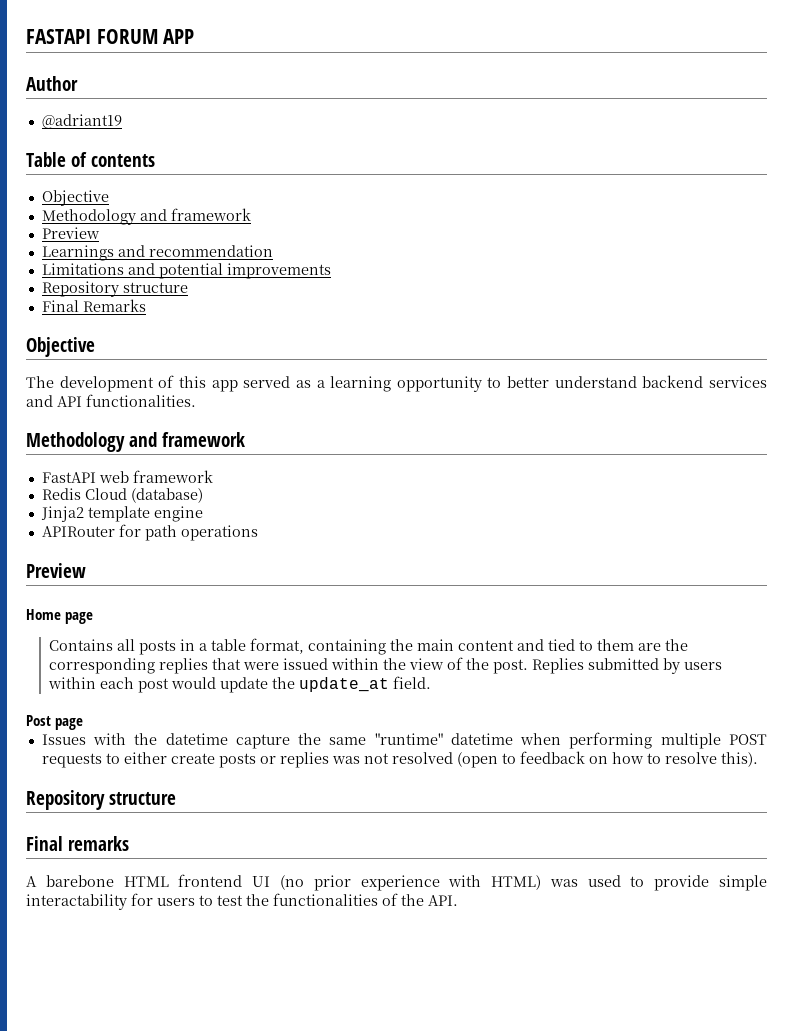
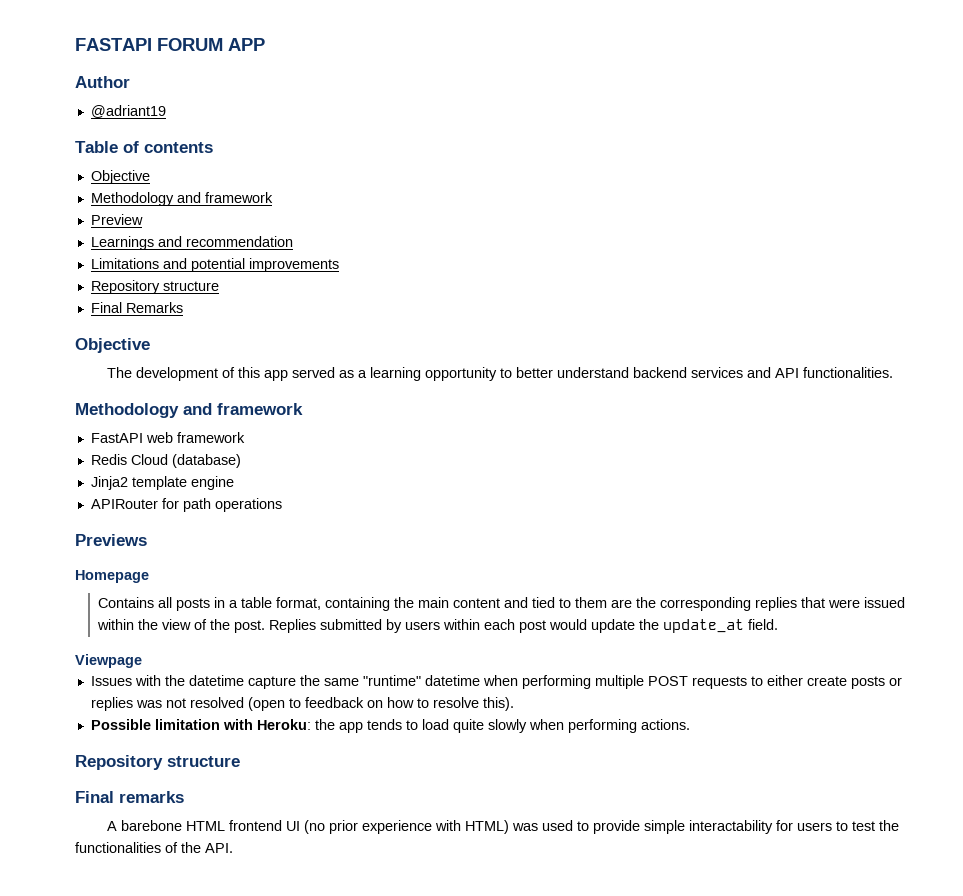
[26,563,86,578] [26,609,94,624] Preview // Home page -> [75,534,147,546] [75,570,149,583] Previews // Homepage
[26,715,84,730] Post page -> [75,654,142,668] Viewpage
(758, 759) none -> [90,719,690,733] // Possible limitation with Heroku: the app tends to load quite slowly when performing actions.

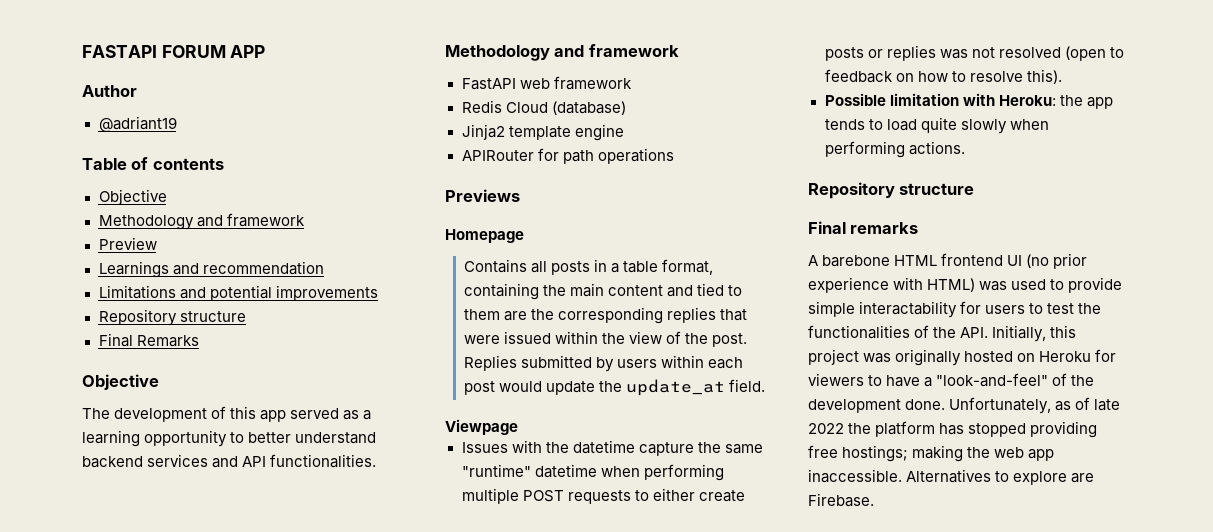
(233, 848) none -> [992,325,1077,342] [808,349,1117,366] [808,373,1095,387] [808,397,1121,414] [808,421,1098,438] [808,445,1055,462] [808,469,1095,485] [808,493,874,507] Initially, this project was originally hosted on Heroku for viewers to have a "look-and-feel" of the development done. Unfortunately, as of late 2022 the platform has stopped providing free hostings; making the web app inaccessible. Alternatives to explore are Firebase.

